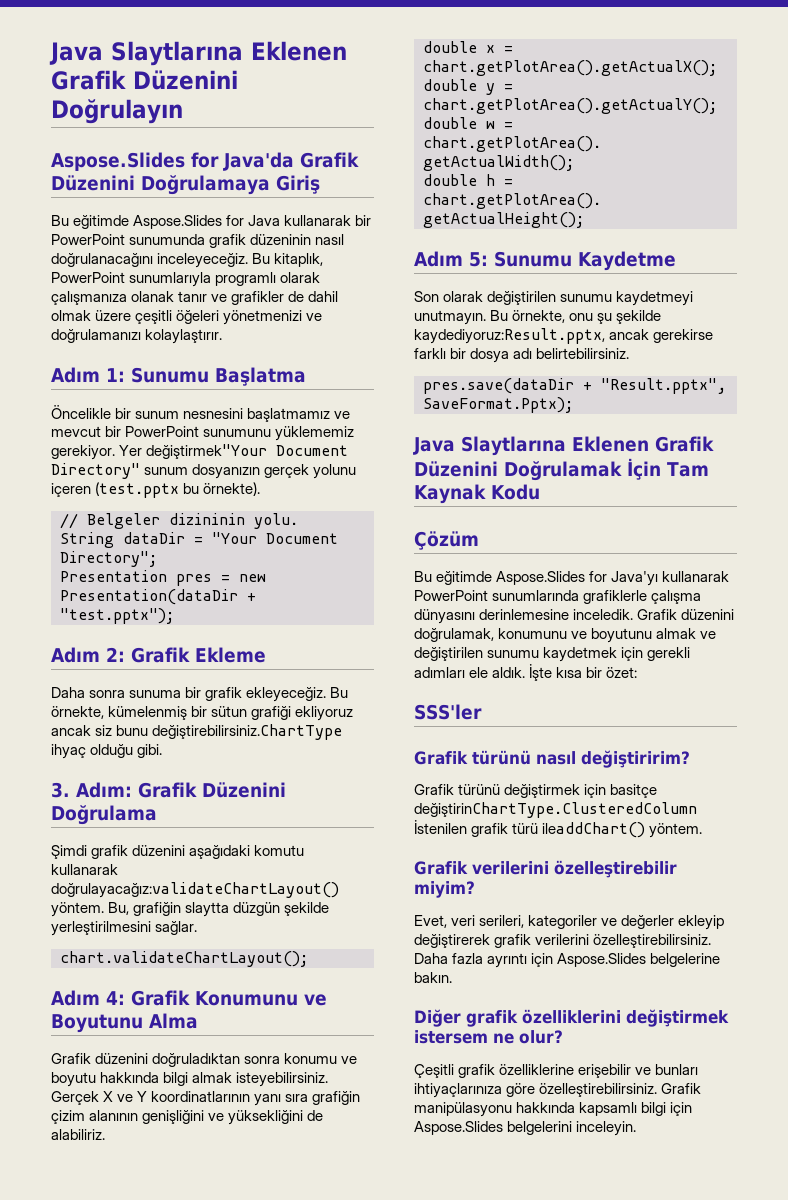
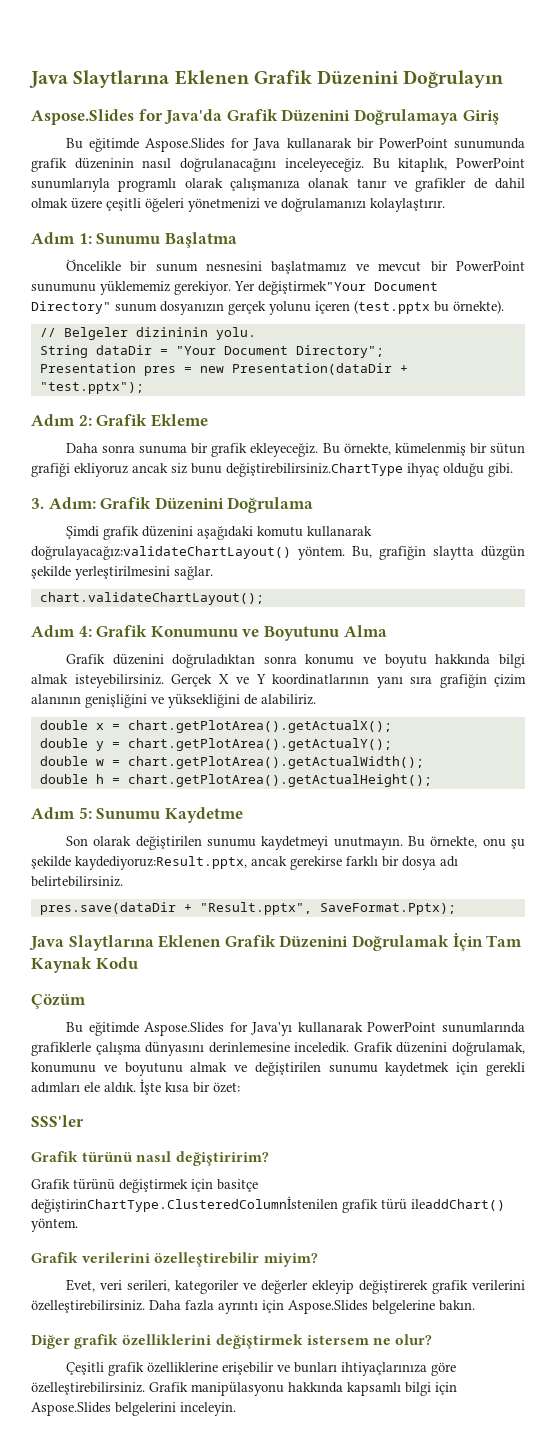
[414,802,697,818] [414,820,467,834] değiştirinChartType.ClusteredColumn İstenilen -> [31,1196,338,1213] değiştirinChartType.ClusteredColumnİstenilen

